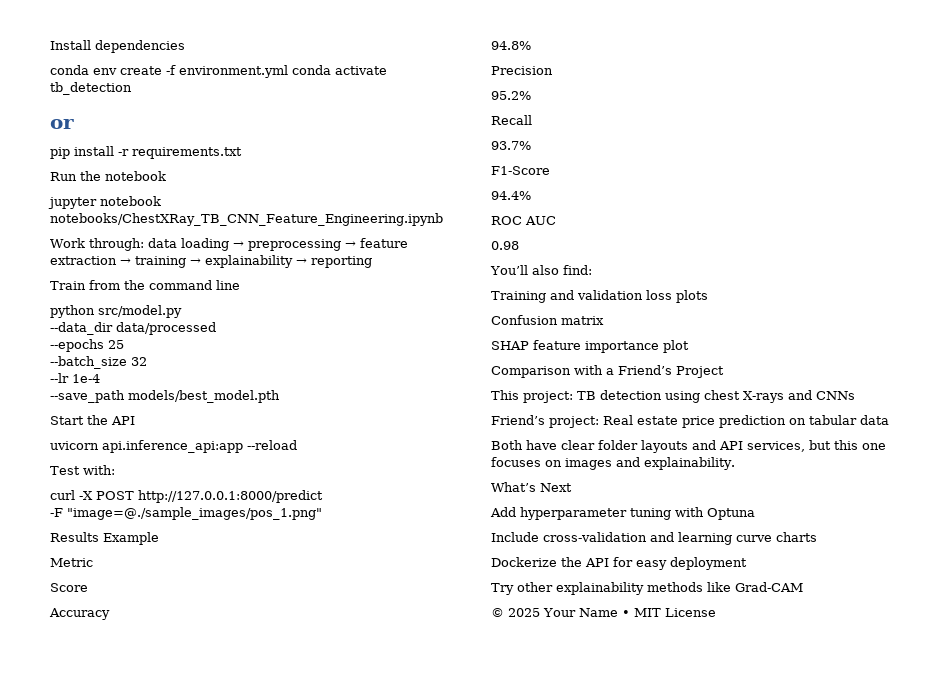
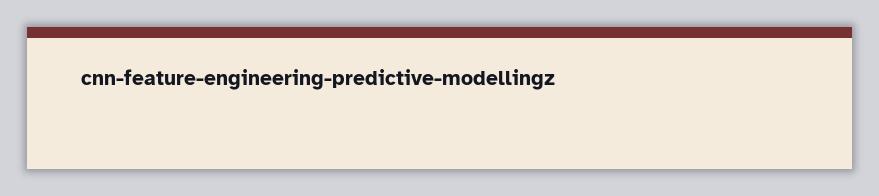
[50,40,185,53] [50,65,387,78] [50,82,132,95] [50,119,74,129] [50,146,242,159] [50,171,166,181] [48,196,161,209] [50,213,443,226] [50,238,408,251] [50,255,372,268] [50,280,240,290] [50,305,182,318] [50,322,216,335] [50,339,124,352] [50,356,147,369] [50,373,100,383] [50,390,280,403] [50,415,135,425] [50,440,297,453] [50,465,115,475] [50,490,323,503] [50,507,322,520] [50,532,159,545] [50,558,93,567] [50,583,88,592] [49,608,110,620] [491,41,531,50] [491,66,553,75] [491,91,531,100] [491,115,532,125] [491,141,531,150] [491,166,550,175] [491,191,531,200] [491,216,556,225] [491,241,519,250] [490,265,592,275] [491,290,708,303] [491,315,604,325] [491,340,689,353] [491,365,724,378] [491,390,855,403] [491,415,889,428] [491,440,886,453] [491,457,735,470] [491,482,572,492] [490,507,755,520] [491,532,817,545] [491,557,747,570] [491,582,803,595] [491,608,716,617] Install dependencies // conda env create -f environment.yml conda activate tb_detection // or // pip install -r requirements.txt // Run the notebook // jupyter notebook notebooks/ChestXRay_TB_CNN_Feature_Engineering.ipynb // Work through: data loading → preprocessing → feature extraction → training → explainability → reporting // Train from the command line // python src/model.py // --data_dir data/processed // --epochs 25 // --batch_size 32 // --lr 1e-4 // --save_path models/best_model.pth // Start the API // uvicorn api.inference_api:app --reload // Test with: // curl -X POST http://127.0.0.1:8000/predict // -F "image=@./sample_images/pos_1.png" // Results Example // Metric // Score // Accuracy // 94.8% // Precision // 95.2% // Recall // 93.7% // F1-Score // 94.4% // ROC AUC // 0.98 // You’ll also find: // Training and validation loss plots // Confusion matrix // SHAP feature importance plot // Comparison with a Friend’s Project // This project: TB detection using chest X-rays and CNNs // Friend’s project: Real estate price prediction on tabular data // Both have clear folder layouts and API services, but this one focuses on images and explainability. // What’s Next // Add hyperparameter tuning with Optuna // Include cross-validation and learning curve charts // Dockerize the API for easy deployment // Try other explainability methods like Grad-CAM // © 2025 Your Name • MIT License -> [81,69,555,90] cnn-feature-engineering-predictive-modellingz

